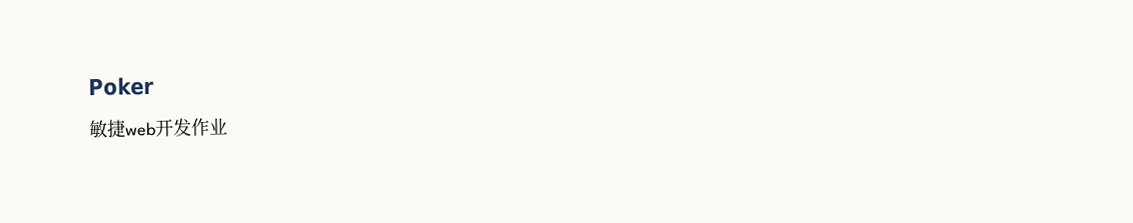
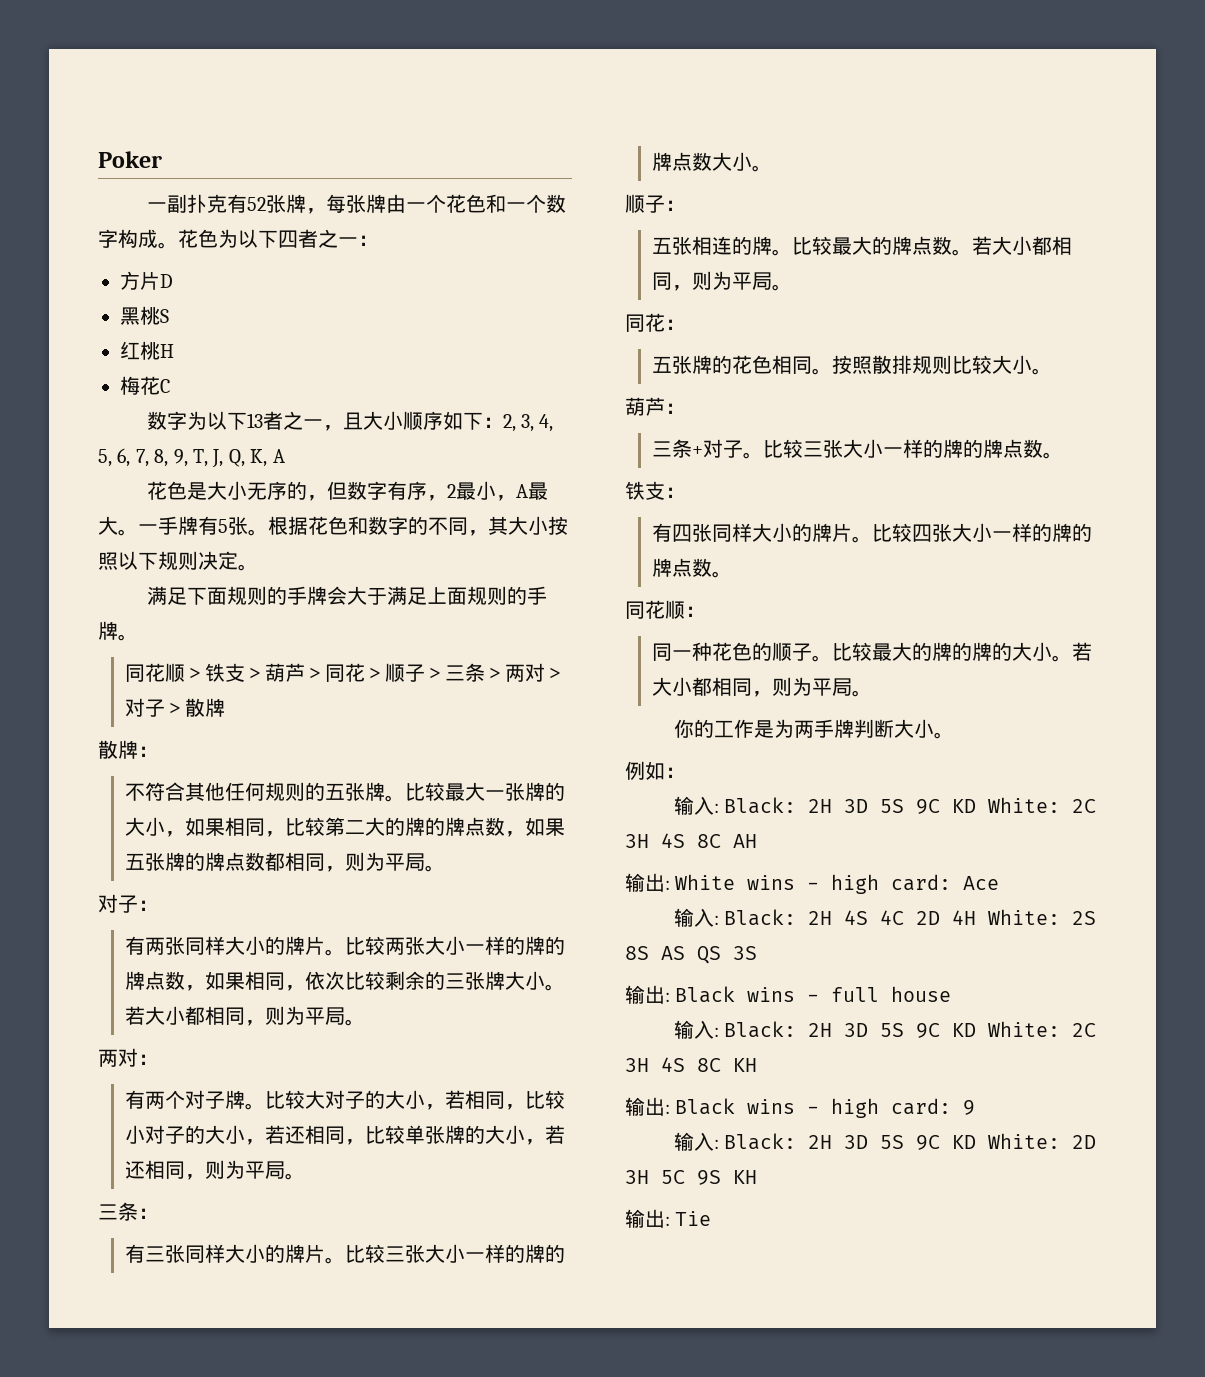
[89,117,228,139] 敏捷web开发作业 -> [146,194,566,214] [98,229,378,249] [120,271,173,290] [120,306,169,325] [120,341,174,360] [120,376,170,395] [146,411,554,432] [98,448,285,468] [146,481,548,501] [98,516,568,536] [98,551,258,571] [146,586,547,605] [98,621,138,641] [125,663,566,682] [125,698,226,717] [98,740,158,759] [125,782,566,802] [125,817,566,837] [125,852,446,872] [98,894,158,913] [125,936,566,956] [125,971,566,991] [125,1006,366,1026] [98,1048,158,1067] [125,1090,566,1110] [125,1125,566,1145] [125,1160,306,1180] [98,1202,158,1221] [125,1244,566,1264] [652,152,773,172] [625,194,685,213] [652,236,1073,256] [652,271,793,291] [625,313,685,332] [652,355,1053,375] [625,397,685,416] [652,439,1064,459] [625,481,685,500] [652,523,1093,543] [652,558,733,578] [625,600,705,619] [652,642,1093,662] [652,677,873,697] [673,719,954,739] [625,761,685,780] [673,796,1097,815] [625,833,757,848] [625,873,1000,894] [673,908,1097,927] [625,946,757,964] [625,985,952,1004] [673,1020,1097,1039] [625,1057,757,1072] [625,1097,976,1118] [673,1132,1097,1151] [625,1170,757,1185] [625,1209,712,1228] 一副扑克有52张牌，每张牌由一个花色和一个数字构成。花色为以下四者之一： // 方片D // 黑桃S // 红桃H // 梅花C // 数字为以下13者之一，且大小顺序如下：2, 3, 4, 5, 6, 7, 8, 9, T, J, Q, K, A // 花色是大小无序的，但数字有序，2最小，A最大。一手牌有5张。根据花色和数字的不同，其大小按照以下规则决定。 // 满足下面规则的手牌会大于满足上面规则的手牌。 // 同花顺＞铁支＞葫芦＞同花＞顺子＞三条＞两对＞对子＞散牌 // 散牌： // 不符合其他任何规则的五张牌。比较最大一张牌的大小，如果相同，比较第二大的牌的牌点数，如果五张牌的牌点数都相同，则为平局。 // 对子： // 有两张同样大小的牌片。比较两张大小一样的牌的牌点数，如果相同，依次比较剩余的三张牌大小。若大小都相同，则为平局。 // 两对： // 有两个对子牌。比较大对子的大小，若相同，比较小对子的大小，若还相同，比较单张牌的大小，若还相同，则为平局。 // 三条： // 有三张同样大小的牌片。比较三张大小一样的牌的牌点数大小。 // 顺子： // 五张相连的牌。比较最大的牌点数。若大小都相同，则为平局。 // 同花： // 五张牌的花色相同。按照散排规则比较大小。 // 葫芦： // 三条+对子。比较三张大小一样的牌的牌点数。 // 铁支： // 有四张同样大小的牌片。比较四张大小一样的牌的牌点数。 // 同花顺： // 同一种花色的顺子。比较最大的牌的牌的大小。若大小都相同，则为平局。 // 你的工作是为两手牌判断大小。 // 例如： // 输入: Black: 2H 3D 5S 9C KD White: 2C 3H 4S 8C AH // 输出: White wins - high card: Ace // 输入: Black: 2H 4S 4C 2D 4H White: 2S 8S AS QS 3S // 输出: Black wins - full house // 输入: Black: 2H 3D 5S 9C KD White: 2C 3H 4S 8C KH // 输出: Black wins - high card: 9 // 输入: Black: 2H 3D 5S 9C KD White: 2D 3H 5C 9S KH // 输出: Tie

